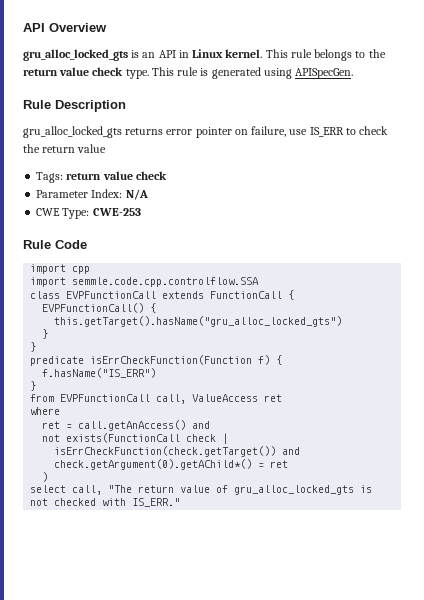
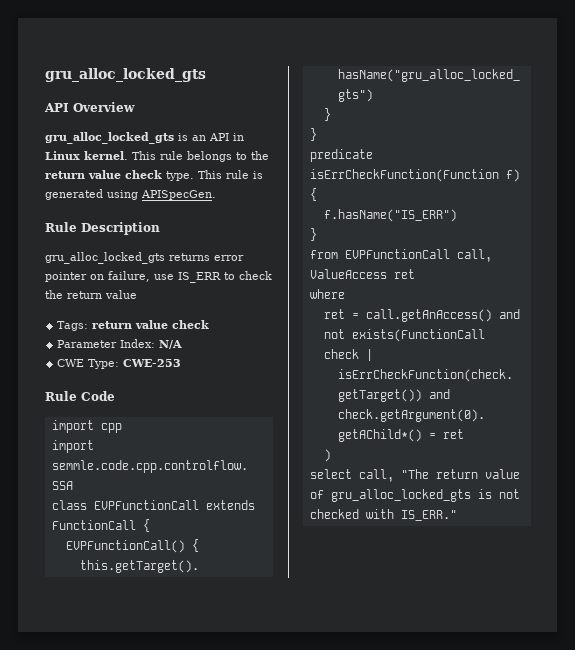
(23, 27) none -> [45,68,206,82] gru_alloc_locked_gts //

